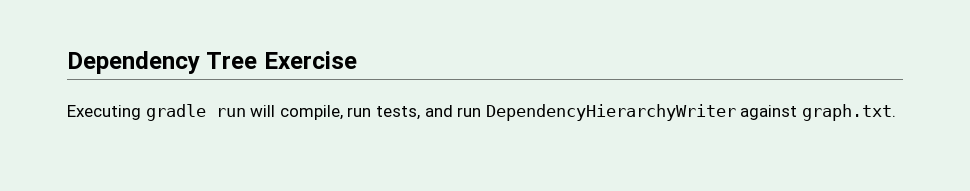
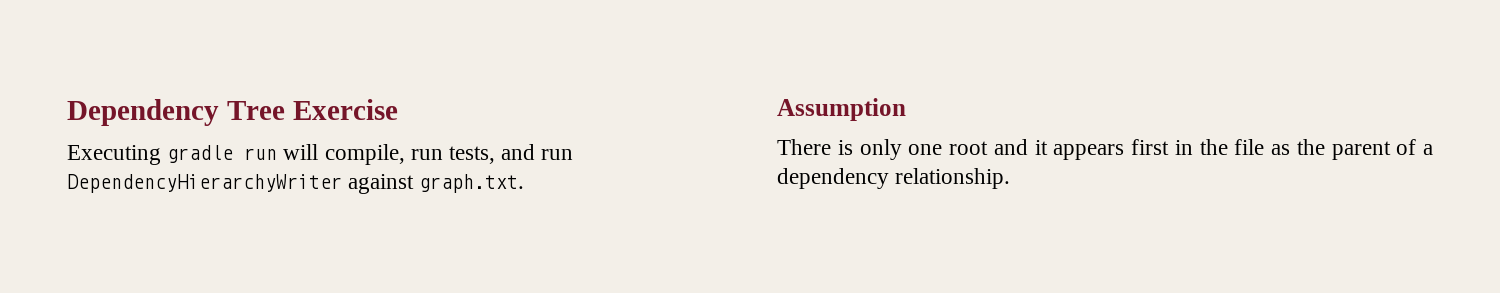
(896, 112) none -> [777,98,906,121] [777,139,1433,160] [777,168,1011,189] // Assumption // There is only one root and it appears first in the file as the parent of a dependency relationship.

